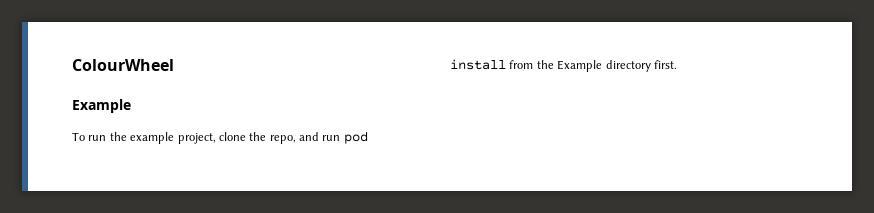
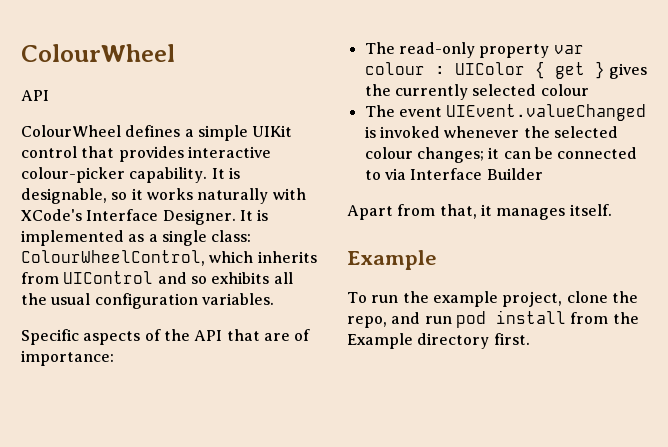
[72,59,174,71] ColourWheel -> [21,44,175,62] [21,90,49,101] [21,125,293,141] [21,146,271,162] [21,167,240,183] [21,188,306,204] [21,209,269,225] [21,230,252,246] [21,250,317,266] [21,271,293,284] [21,293,274,309] [21,329,311,345] [21,350,114,366] [364,42,584,58] [364,61,647,79] [364,84,589,100] [364,104,647,121] [364,126,618,138] [364,147,638,163] [364,168,543,180] [347,204,612,220] ColourWheel // API // ColourWheel defines a simple UIKit control that provides interactive colour-picker capability. It is designable, so it works naturally with XCode's Interface Designer. It is implemented as a single class: ColourWheelControl, which inherits from UIControl and so exhibits all the usual configuration variables. // Specific aspects of the API that are of importance: // The read-only property var colour : UIColor { get } gives the currently selected colour // The event UIEvent.valueChanged is invoked whenever the selected colour changes; it can be connected to via Interface Builder // Apart from that, it manages itself.

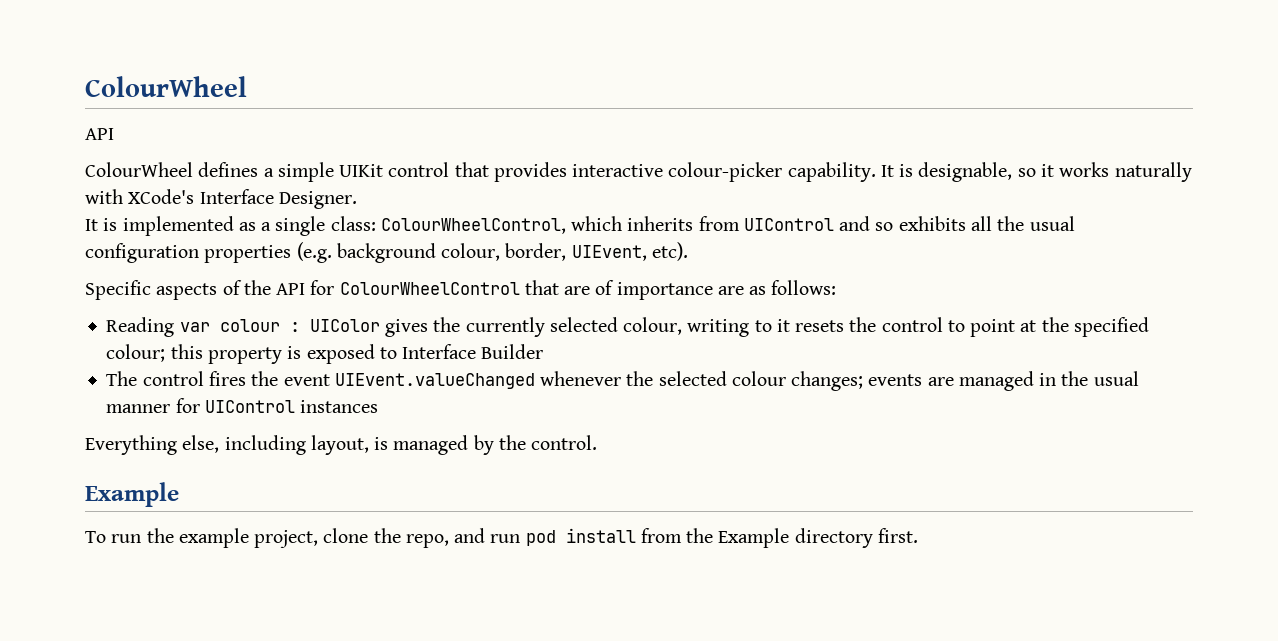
(236, 217) none -> (357, 200) //
[201,293,274,305] variables. -> [204,242,688,263] properties (e.g. background colour, border, UIEvent, etc).
(223, 335) none -> [310,280,520,295] for ColourWheelControl
[21,350,114,366] [364,42,550,58] importance: // The read-only property -> [616,280,837,300] [106,317,175,337] importance are as follows: // Reading
[534,61,605,79] { get } -> (380, 325) none
[540,84,589,96] [364,104,647,121] [364,126,440,138] colour // The event UIEvent.valueChanged is invoked -> [623,317,1149,337] [106,344,544,364] [106,371,535,389] colour, writing to it resets the control to point at the specified colour; this property is exposed to Interface Builder // The control fires the event UIEvent.valueChanged
[488,147,638,159] [364,168,543,180] [347,204,612,220] it can be connected to via Interface Builder // Apart from that, it manages itself. -> [868,371,1139,391] [106,398,379,413] [85,435,598,455] events are managed in the usual manner for UIControl instances // Everything else, including layout, is managed by the control.

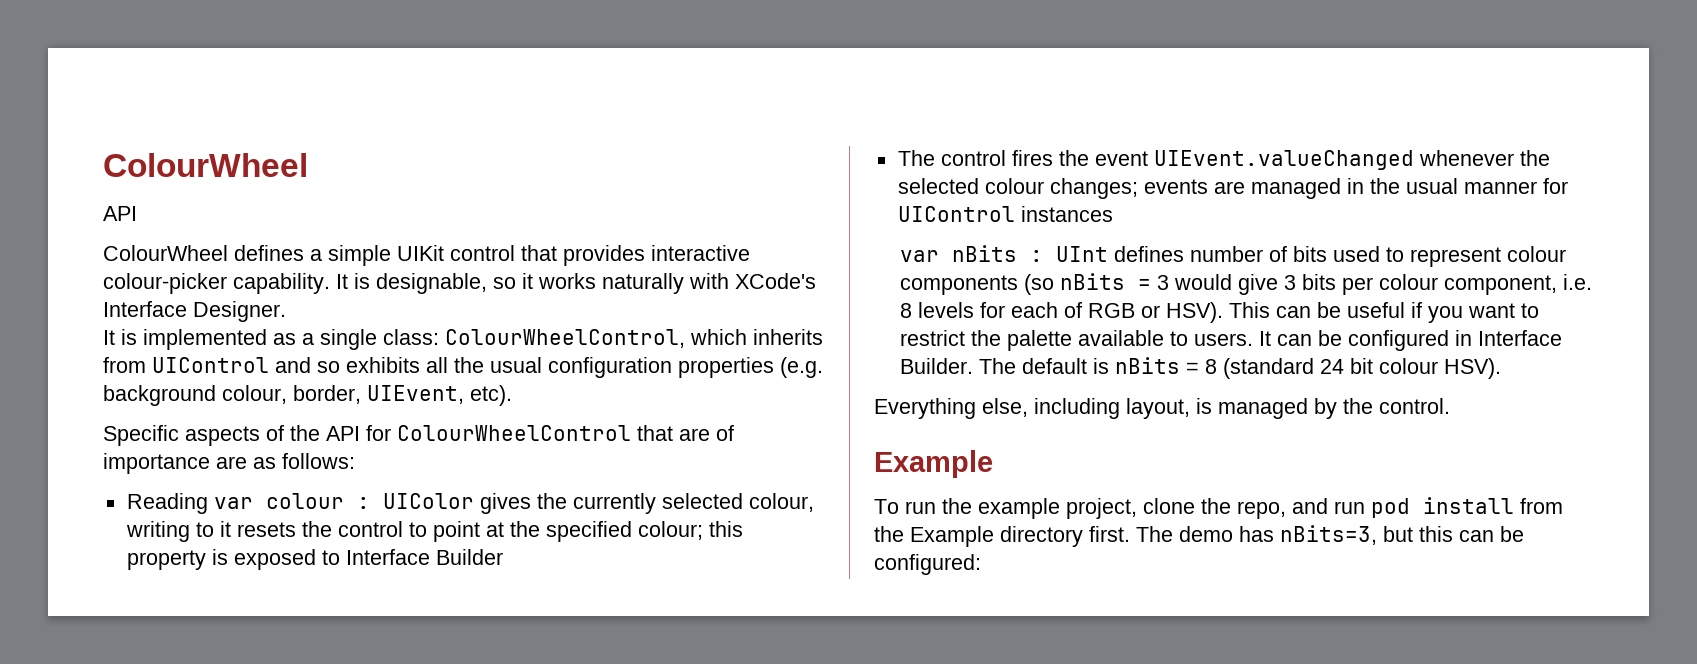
(379, 406) none -> [899,245,1566,267] [899,273,1592,295] [899,302,1539,323] [899,330,1562,351] [899,357,1501,379] // var nBits : UInt defines number of bits used to represent colour components (so nBits = 3 would give 3 bits per colour component, i.e. 8 levels for each of RGB or HSV). This can be useful if you want to restrict the palette available to users. It can be configured in Interface Builder. The default is nBits = 8 (standard 24 bit colour HSV).
(918, 535) none -> [1136,525,1524,545] [874,554,981,575] The demo has nBits=3, but this can be configured:

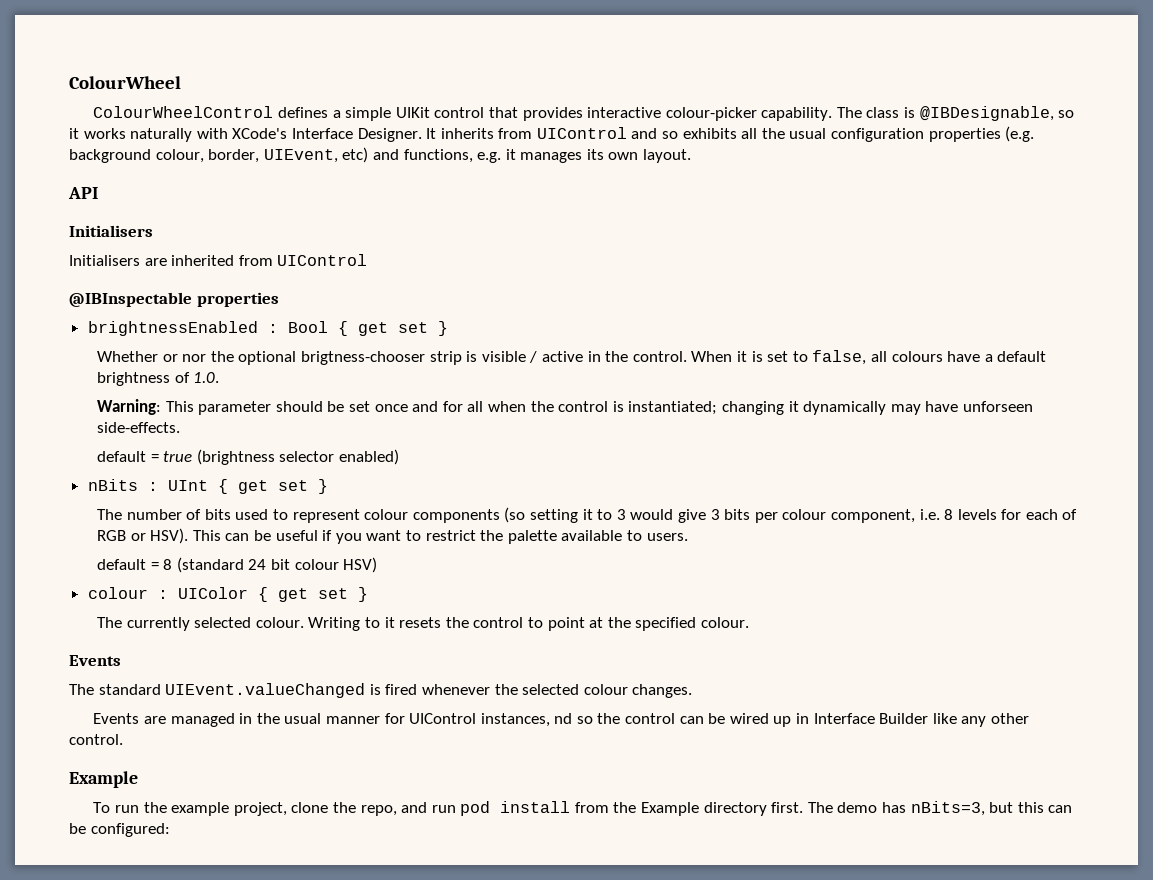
[103,206,137,221] [103,245,228,261] API // ColourWheel -> [93,106,274,118] ColourWheelControl
[336,273,487,294] It is designable, -> [836,106,1054,121] The class is @IBDesignable,
[103,329,747,350] // It is implemented as a single class: ColourWheelControl, which -> [426,128,437,139] It
[470,385,512,406] [103,425,734,446] [103,453,355,474] [126,493,814,514] [125,521,743,542] [126,549,503,570] [897,150,1550,170] [897,178,1568,199] [897,206,1113,222] [899,245,1184,262] etc). // Specific aspects of the API for ColourWheelControl that are of importance are as follows: // Reading var colour : UIColor gives the currently selected colour, writing to it resets the control to point at the specified colour; this property is exposed to Interface Builder // The control fires the event UIEvent.valueChanged whenever the selected colour changes; events are managed in the usual manner for UIControl instances // var nBits : UInt defines -> [342,147,692,163] [68,187,98,199] [69,225,153,237] [69,254,368,266] [69,292,279,307] [87,321,448,336] [97,350,1047,365] [97,372,220,386] [97,399,1033,415] [97,422,181,433] [97,449,400,465] [87,479,328,494] [97,509,123,520] etc) and functions, e.g. it manages its own layout. // API // Initialisers // Initialisers are inherited from UIControl // @IBInspectable properties // brightnessEnabled : Bool { get set } // Whether or nor the optional brigtness-chooser strip is visible / active in the control. When it is set to false, all colours have a default brightness of 1.0. // Warning: This parameter should be set once and for all when the control is instantiated; changing it dynamically may have unforseen side-effects. // default = true (brightness selector enabled) // nBits : UInt { get set } // The
[1059,273,1151,290] nBits = -> [530,509,613,523] setting it to
[1258,330,1562,351] [899,357,1180,374] It can be configured in Interface Builder. The default is nBits -> [97,559,147,570] // default
[1443,358,1501,379] [874,398,1373,419] HSV). // Everything else, including layout, is managed by the -> [343,557,378,573] [87,587,368,602] [97,617,749,631] [69,655,121,666] [69,683,693,698] [93,713,1029,727] HSV) // colour : UIColor { get set } // The currently selected colour. Writing to it resets the control to point at the specified colour. // Events // The standard UIEvent.valueChanged is fired whenever the selected colour changes. // Events are managed in the usual manner for UIControl instances, nd so the control can be wired up in Interface Builder like any other

